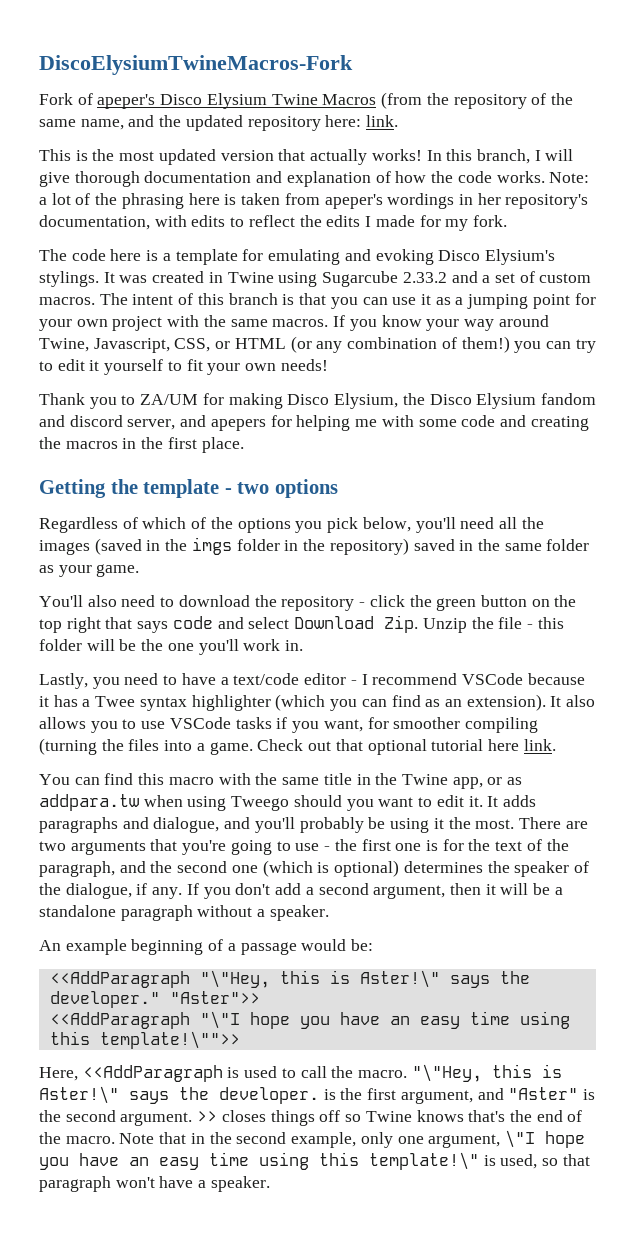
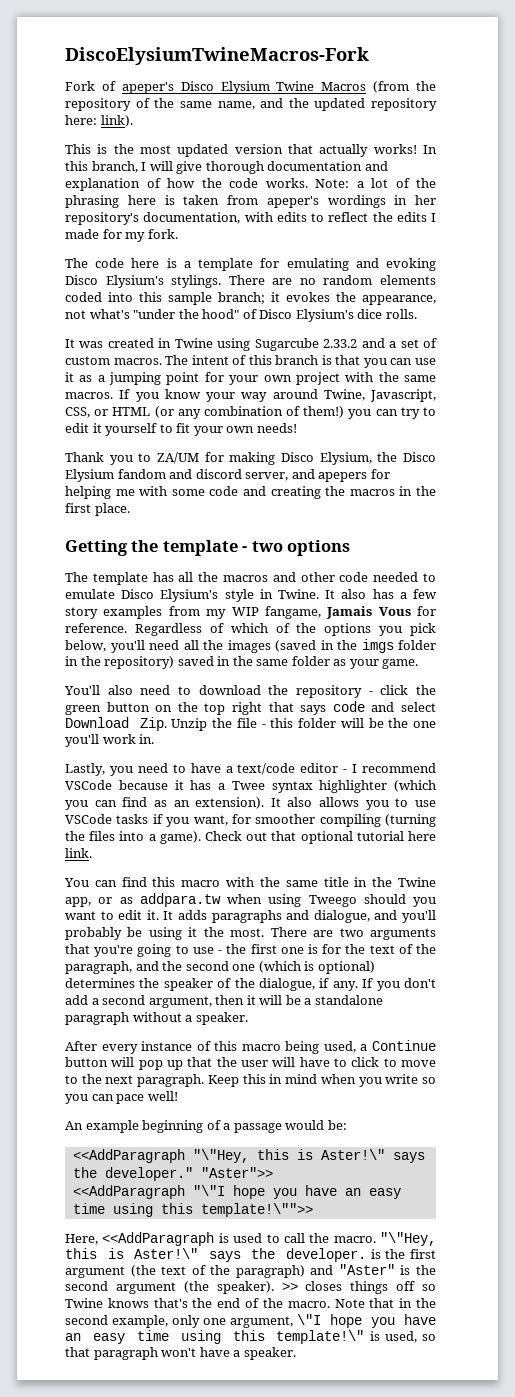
[366,115,399,127] link. -> [100,115,133,127] link).
(99, 279) none -> [228,275,436,285] [65,292,436,305] [65,309,417,322] There are no random elements coded into this sample branch; it evokes the appearance, not what's "under the hood" of Disco Elysium's dice rolls. //
(338, 488) none -> [65,572,437,585] [65,589,437,602] [65,606,436,619] [65,623,127,633] The template has all the macros and other code needed to emulate Disco Elysium's style in Twine. It also has a few story examples from my WIP fangame, Jamais Vous for reference.
[209,742,253,755] game. -> [159,831,201,844] game).
(329, 913) none -> [65,1040,437,1054] [65,1057,436,1070] [65,1074,436,1087] [65,1091,178,1104] // After every instance of this macro being used, a Continue button will pop up that the user will have to click to move to the next paragraph. Keep this in mind when you write so you can pace well!
[400,1090,473,1104] argument, -> [65,1265,305,1278] argument (the text of the paragraph)
[120,1112,193,1126] argument. -> [115,1281,274,1294] argument (the speaker).

